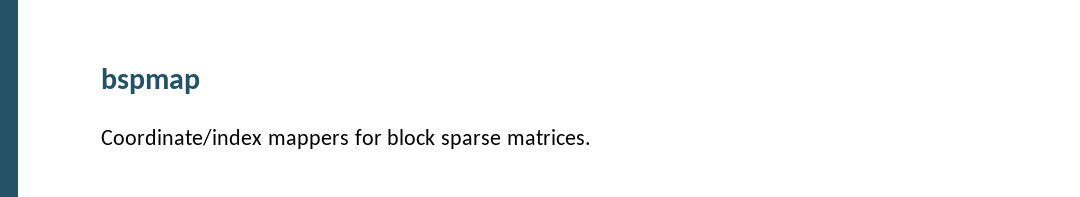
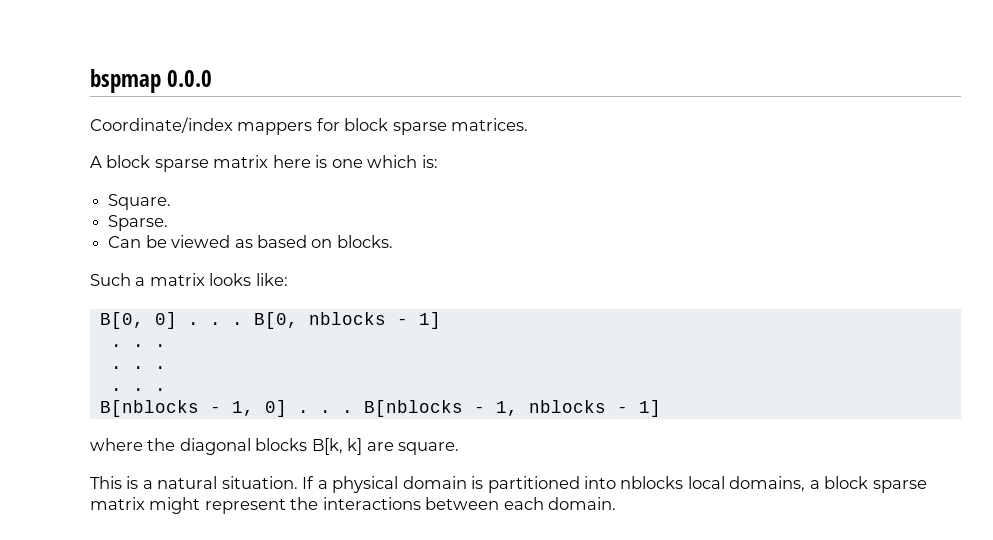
(200, 81) none -> [167,70,213,87] 0.0.0
(592, 137) none -> [90,155,438,172] [108,194,172,210] [108,215,169,231] [108,235,393,248] [90,273,288,286] [99,312,441,329] [110,344,166,347] [110,366,166,369] [110,388,166,391] [99,400,661,417] [90,438,460,455] [90,476,927,493] [90,497,617,514] // A block sparse matrix here is one which is: // Square. // Sparse. // Can be viewed as based on blocks. // Such a matrix looks like: // B[0, 0] . . . B[0, nblocks - 1] // . . . // . . . // . . . // B[nblocks - 1, 0] . . . B[nblocks - 1, nblocks - 1] // where the diagonal blocks B[k, k] are square. // This is a natural situation. If a physical domain is partitioned into nblocks local domains, a block sparse matrix might represent the interactions between each domain.

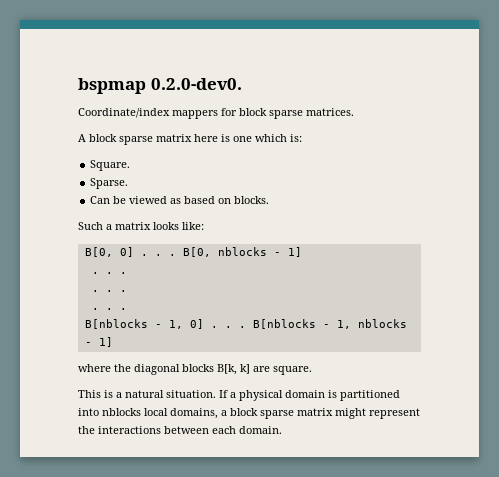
[167,70,213,87] 0.0.0 -> [150,78,242,90] 0.2.0-dev0.

